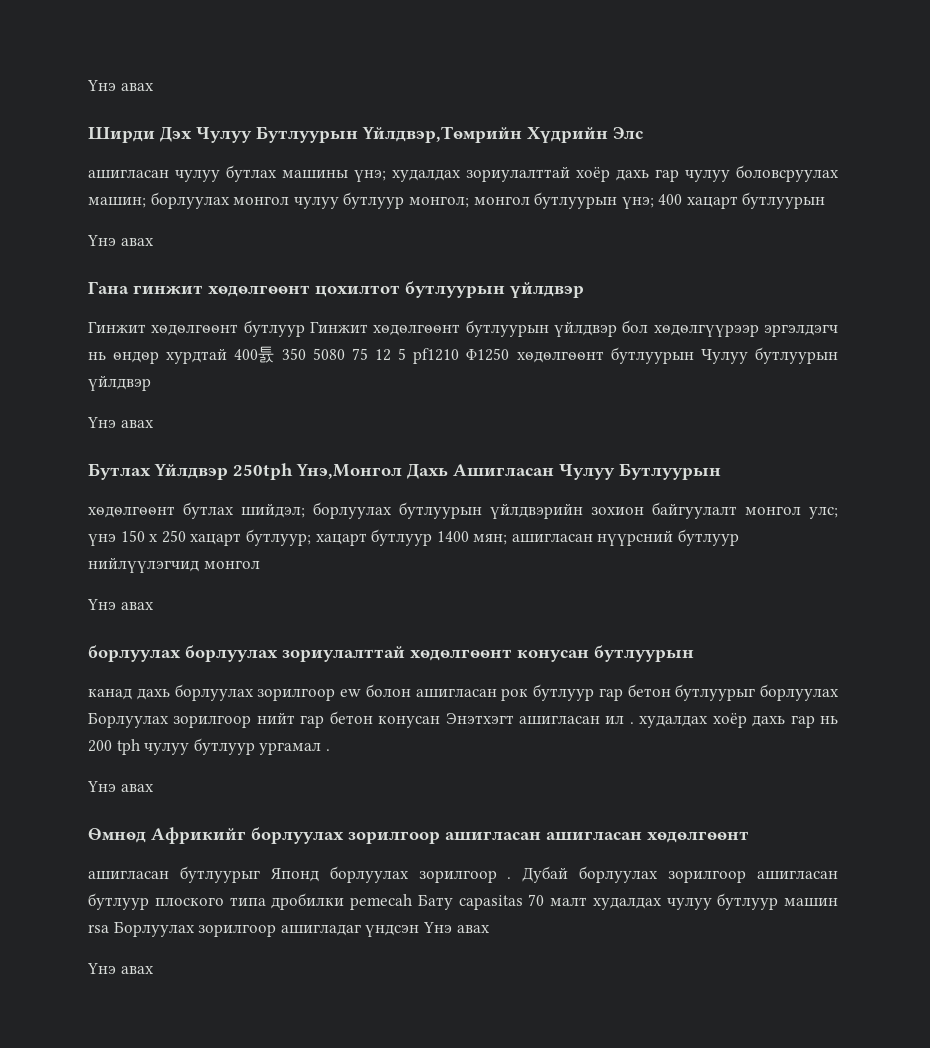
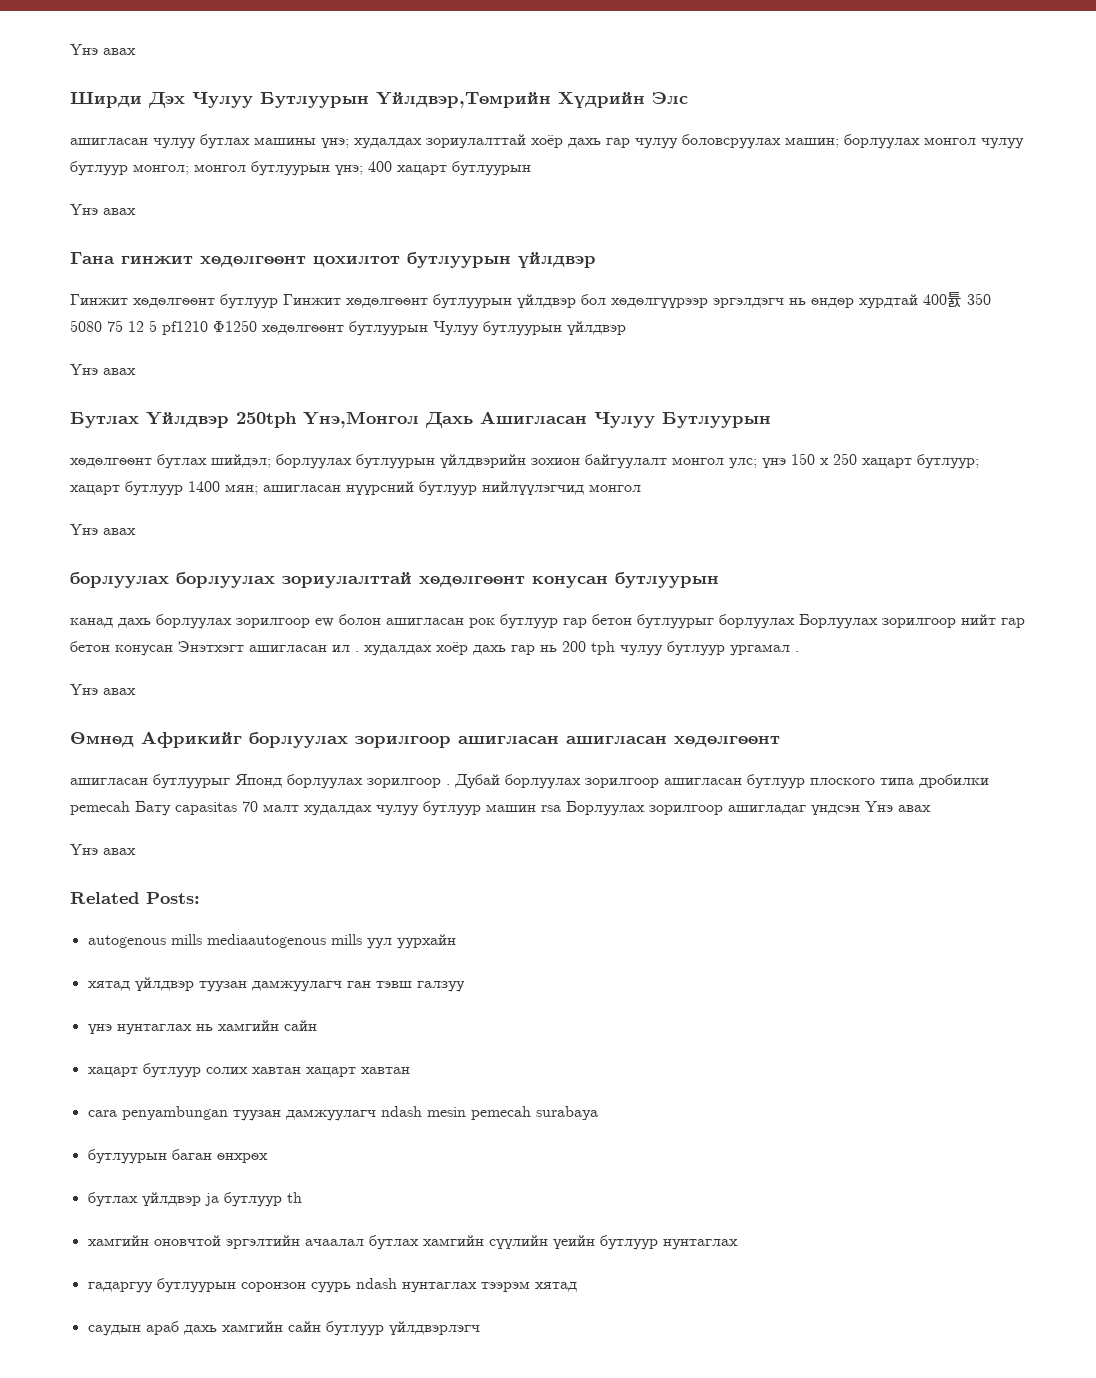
(154, 970) none -> [70,892,200,904] [87,934,456,949] [87,977,465,992] [87,1020,317,1035] [87,1063,410,1078] [87,1106,598,1121] [87,1149,268,1164] [87,1192,302,1207] [87,1235,738,1250] [87,1278,577,1293] [87,1321,480,1336] // Related Posts: // autogenous mills mediaautogenous mills уул уурхайн // хятад үйлдвэр туузан дамжуулагч ган тэвш галзуу // үнэ нунтаглах нь хамгийн сайн // хацарт бутлуур солих хавтан хацарт хавтан // cara penyambungan туузан дамжуулагч ndash mesin pemecah surabaya // бутлуурын баган өнхрөх // бутлах үйлдвэр ja бутлуур th // хамгийн оновчтой эргэлтийн ачаалал бутлах хамгийн сүүлийн үеийн бутлуур нунтаглах // гадаргуу бутлуурын соронзон суурь ndash нунтаглах тээрэм хятад // саудын араб дахь хамгийн сайн бутлуур үйлдвэрлэгч

